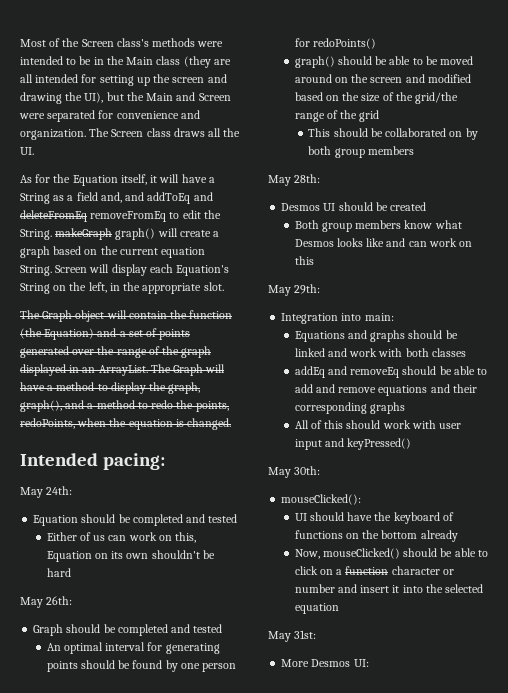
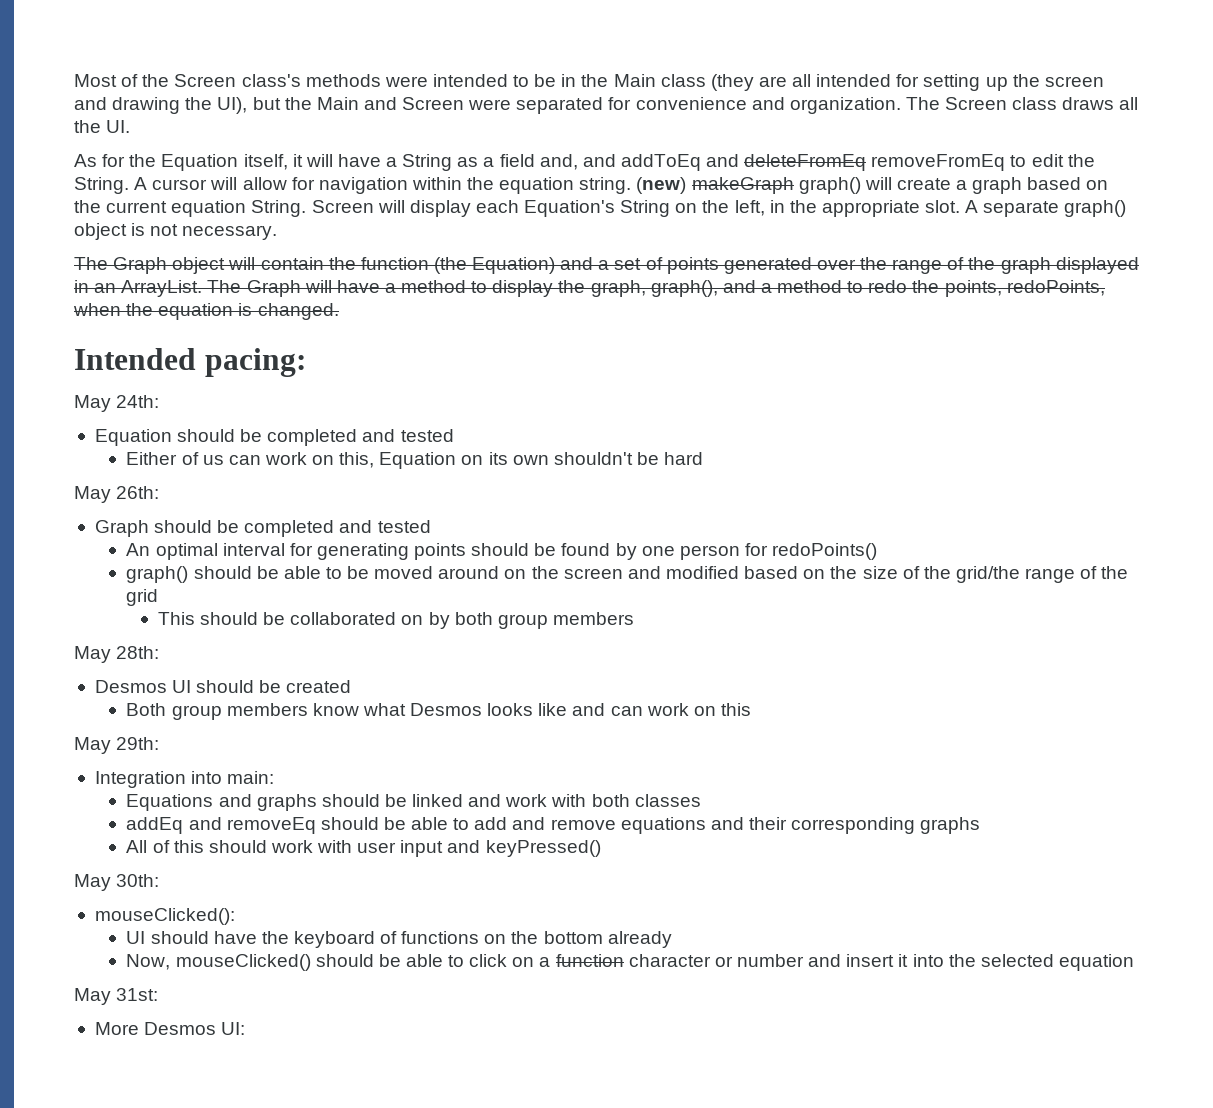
(52, 234) none -> [134,177,687,194] A cursor will allow for navigation within the equation string. (new)
(224, 286) none -> [965,200,1127,217] [74,223,278,240] A separate graph() object is not necessary.

